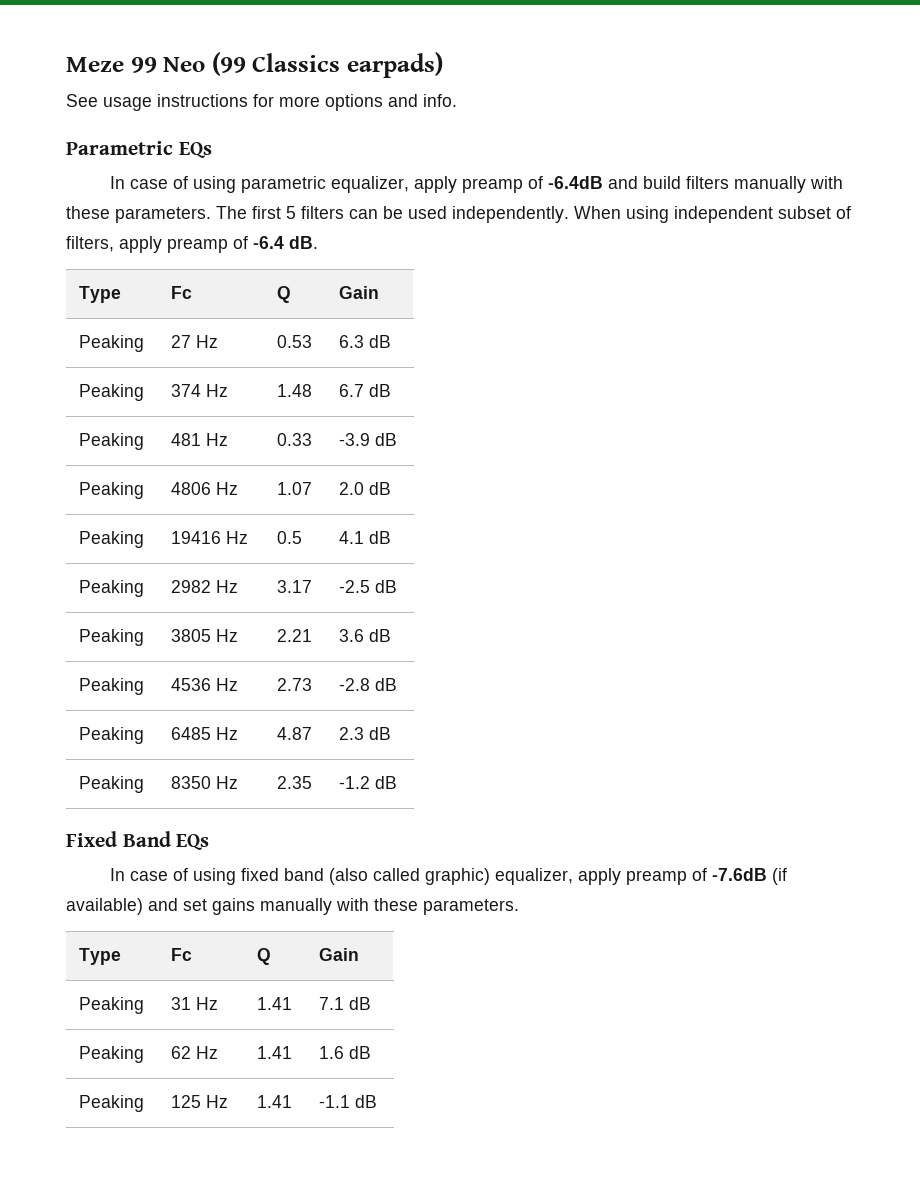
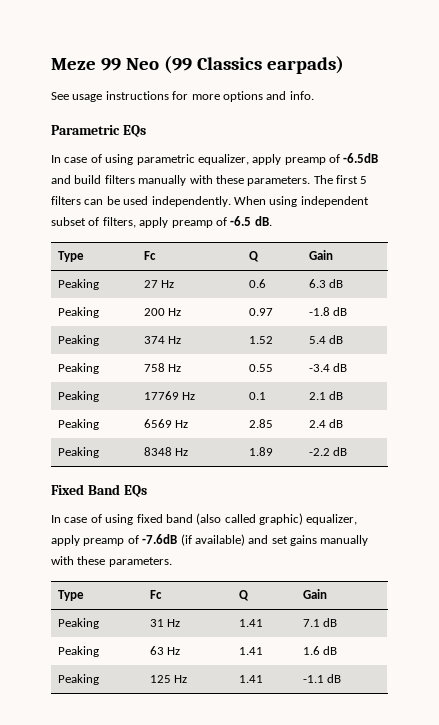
[548,176,604,189] -6.4dB -> [343,153,379,163] -6.5dB
[253,236,284,249] -6.4 -> [230,216,252,226] -6.5
[277,335,313,348] 0.53 -> [248,279,266,288] 0.6
(392, 341) none -> [57,307,99,318] [143,308,182,316] [248,308,273,316] [308,307,348,316] // Peaking | 200 Hz | 0.97 | -1.8 dB
[277,384,313,397] [339,384,392,397] [79,433,145,450] [171,433,229,446] [277,433,313,446] [339,433,398,446] [79,482,145,499] [171,482,239,495] [277,482,313,495] [339,482,392,495] [79,531,145,548] [171,531,249,544] [277,531,303,544] [339,531,392,544] [79,580,145,597] [171,580,239,593] [277,580,313,593] [339,580,398,593] [79,629,145,646] [171,629,239,642] [277,629,313,642] [339,629,392,642] [79,678,145,695] [171,678,239,691] [277,678,313,691] [339,678,398,691] [79,727,145,744] [171,727,239,740] [277,727,313,740] [339,727,392,740] [79,776,145,793] [171,776,239,789] [277,776,313,789] [339,776,371,789] 1.48 | 6.7 dB // Peaking | 481 Hz | 0.33 | -3.9 dB // Peaking | 4806 Hz | 1.07 | 2.0 dB // Peaking | 19416 Hz | 0.5 | 4.1 dB // Peaking | 2982 Hz | 3.17 | -2.5 dB // Peaking | 3805 Hz | 2.21 | 3.6 dB // Peaking | 4536 Hz | 2.73 | -2.8 dB // Peaking | 6485 Hz | 4.87 | 2.3 dB // Peaking | 8350 Hz | 2.35 | -1.2 -> [248,336,273,344] [308,335,344,344] [57,363,99,374] [143,363,182,372] [248,364,273,372] [308,363,348,372] [57,391,99,402] [143,391,196,400] [248,392,266,400] [308,391,344,400] [57,419,99,430] [143,419,189,428] [248,419,273,428] [308,419,344,428] [57,447,99,458] [143,447,189,456] [248,447,273,456] [308,448,330,456] 1.52 | 5.4 dB // Peaking | 758 Hz | 0.55 | -3.4 dB // Peaking | 17769 Hz | 0.1 | 2.1 dB // Peaking | 6569 Hz | 2.85 | 2.4 dB // Peaking | 8348 Hz | 1.89 | -2.2
[171,1046,192,1059] 62 -> [149,646,164,655] 63

